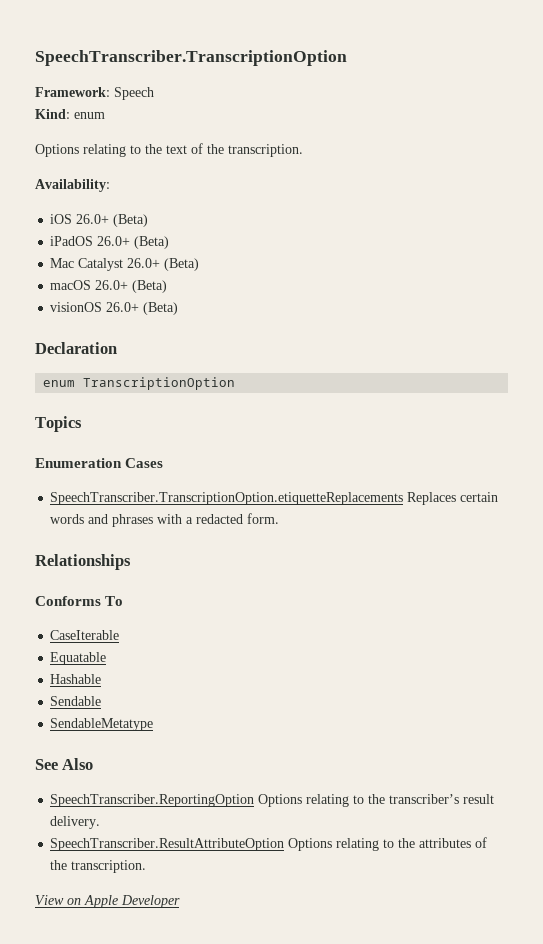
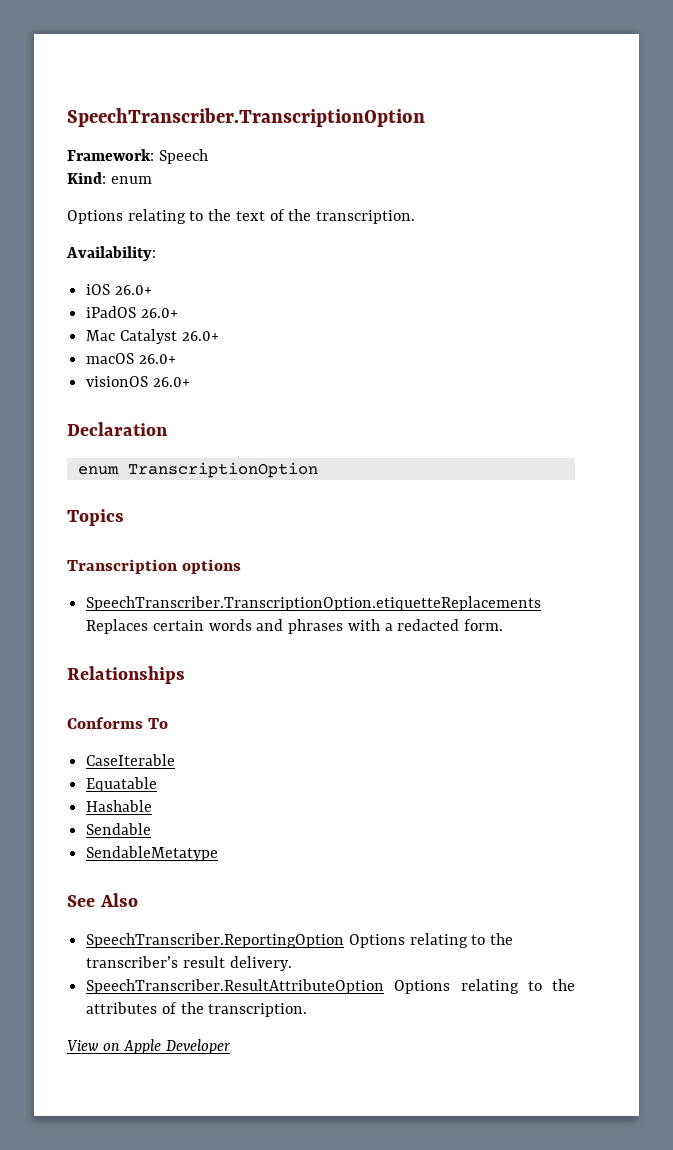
[113,214,149,227] (Beta) -> (152, 290) none
[134,236,170,249] (Beta) -> (178, 313) none
[164,258,200,271] (Beta) -> (219, 336) none
[132,280,168,293] (Beta) -> (176, 359) none
[143,302,179,315] (Beta) -> (190, 382) none
[35,458,164,468] Enumeration Cases -> [67,559,242,574] Transcription options

